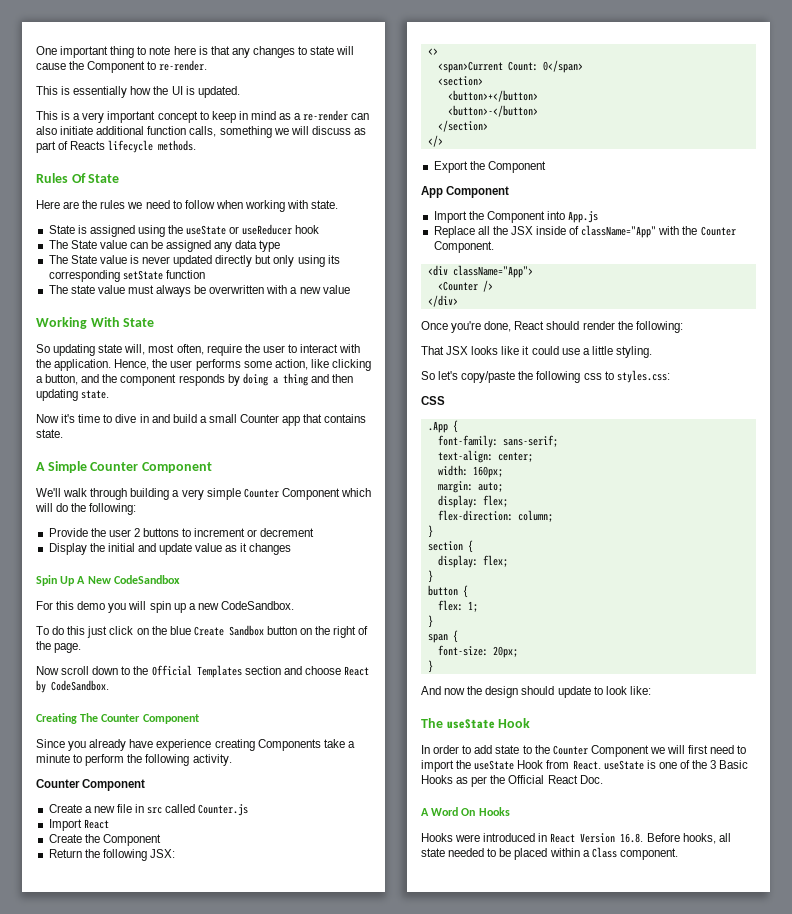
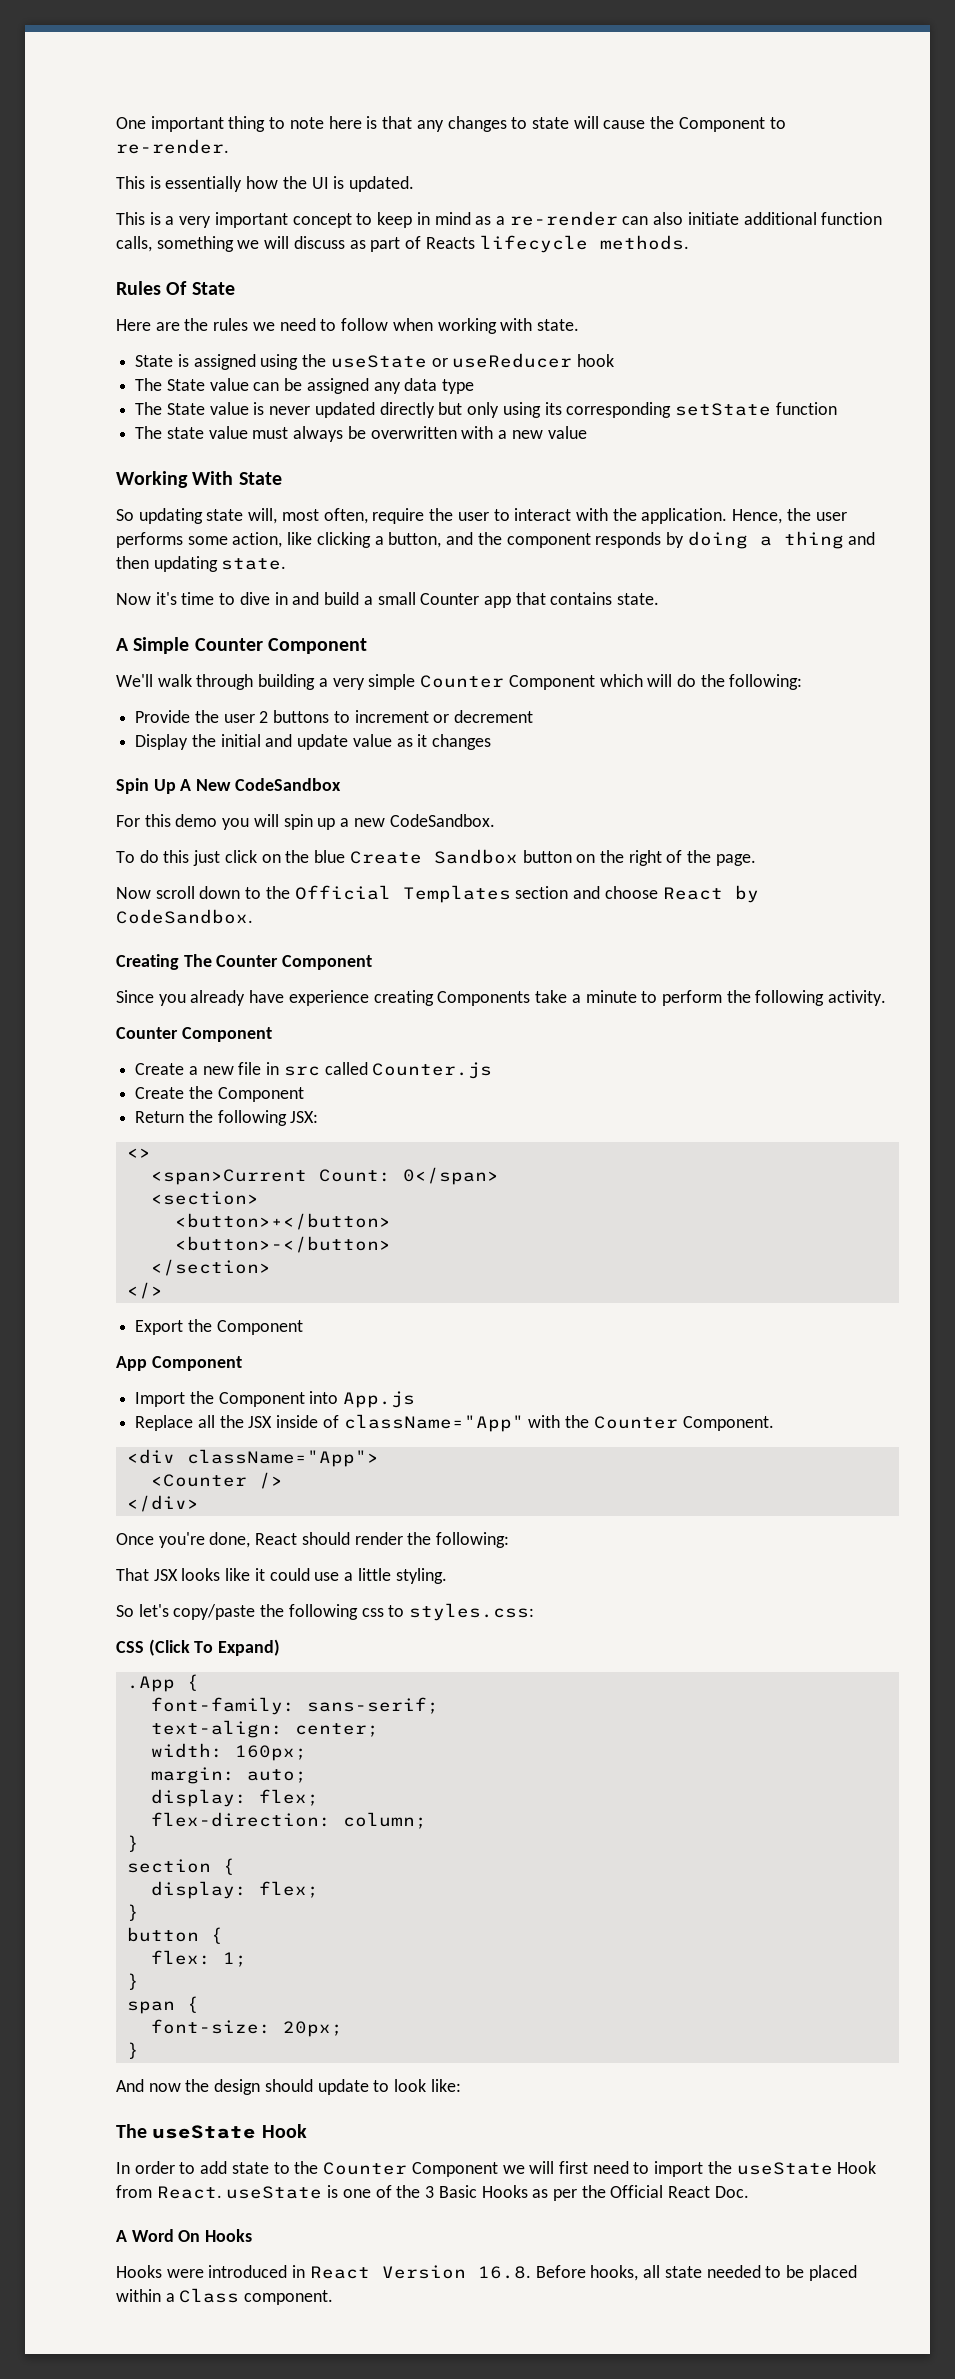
[48,819,109,831] // Import React -> (493, 1070) none
(445, 400) none -> [148,1639,281,1656] (Click To Expand)

